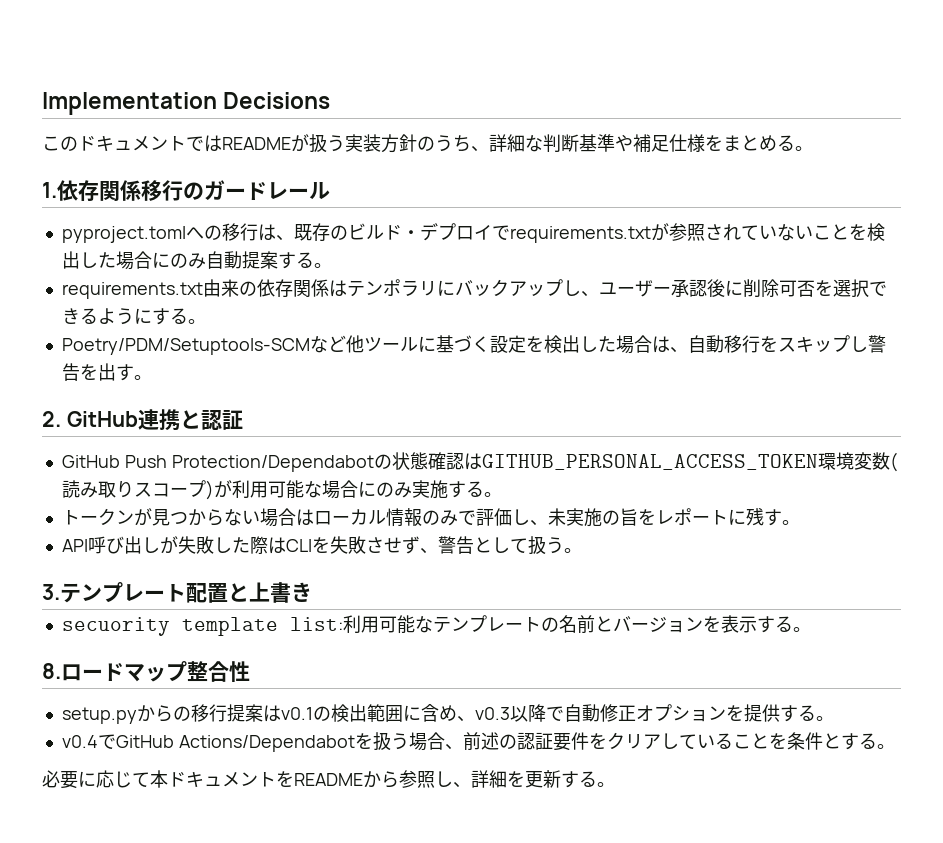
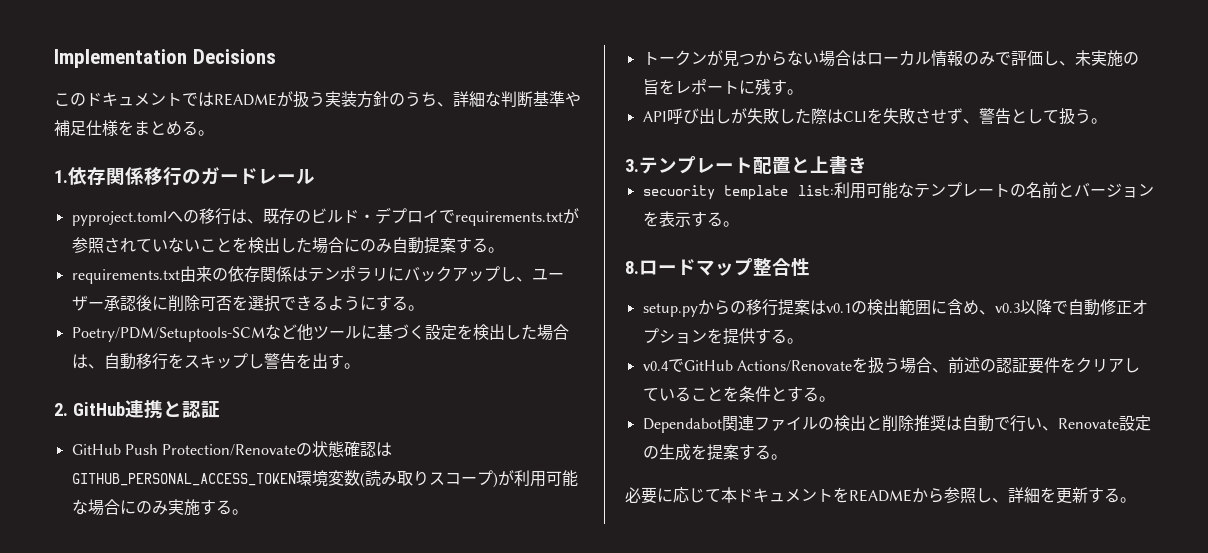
[171,455,374,472] Protection/Dependabot -> [162,444,297,456] Protection/Renovate
[178,735,355,752] Actions/Dependabot -> [736,360,852,372] Actions/Renovate
(895, 746) none -> [642,415,1151,433] [642,444,787,461] // Dependabot関連ファイルの検出と削除推奨は自動で行い、Renovate設定の生成を提案する。

